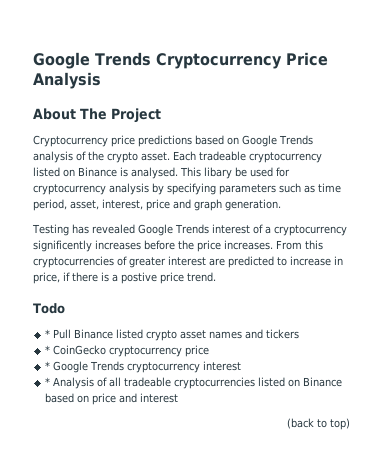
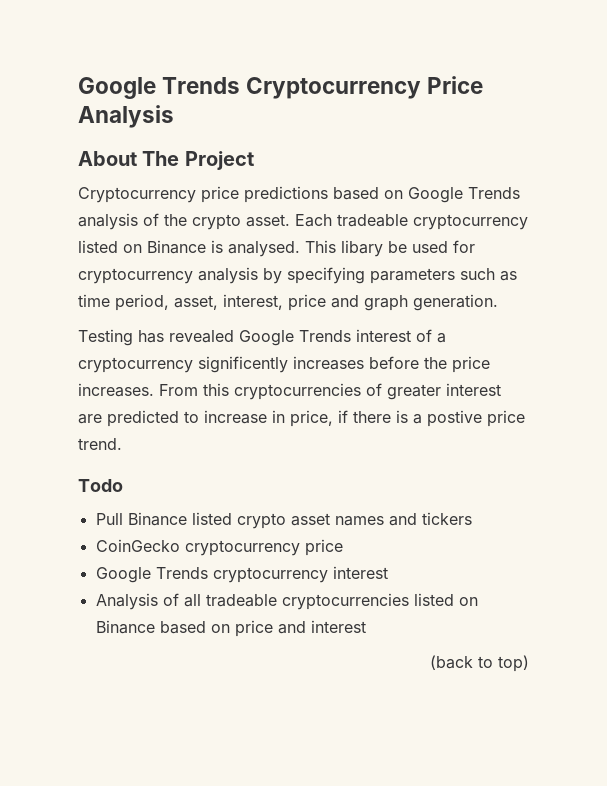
[45,329,51,338] * -> (123, 485) none
[45,345,51,354] * -> (472, 518) none
[45,361,51,370] * -> (343, 547) none
[45,377,51,386] * -> (388, 572) none

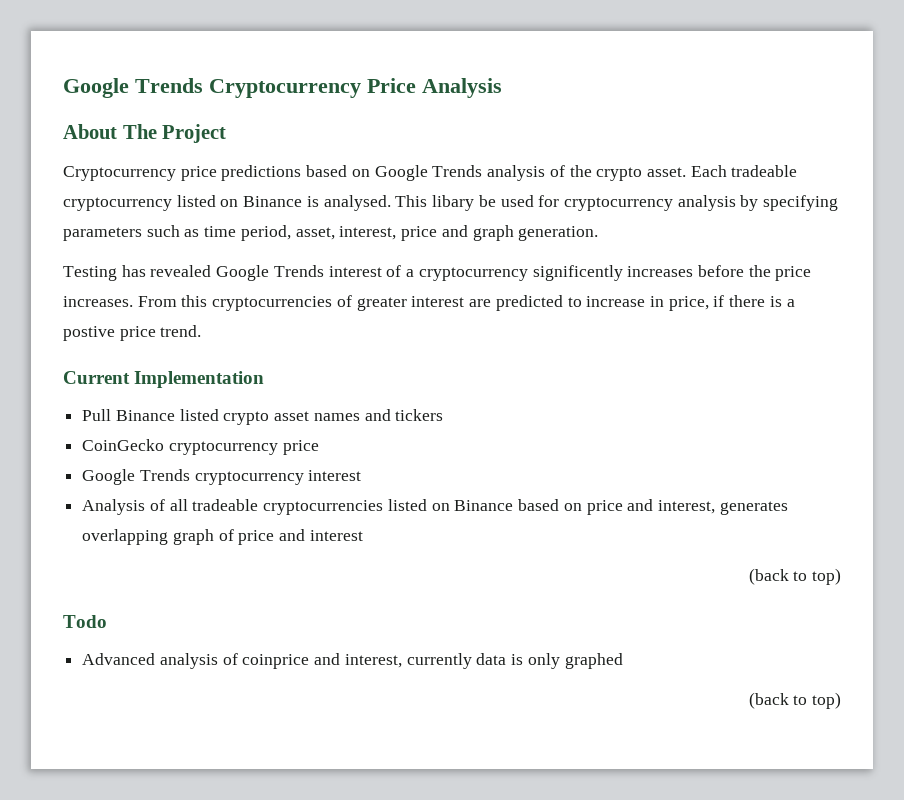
[78,479,123,492] Todo -> [63,371,265,388] Current Implementation
[310,620,366,633] interest -> [657,500,788,515] [82,529,363,545] [748,568,841,585] [63,615,107,628] [82,653,623,669] interest, generates overlapping graph of price and interest // (back to top) // Todo // Advanced analysis of coinprice and interest, currently data is only graphed

